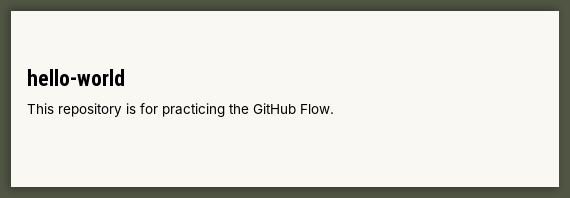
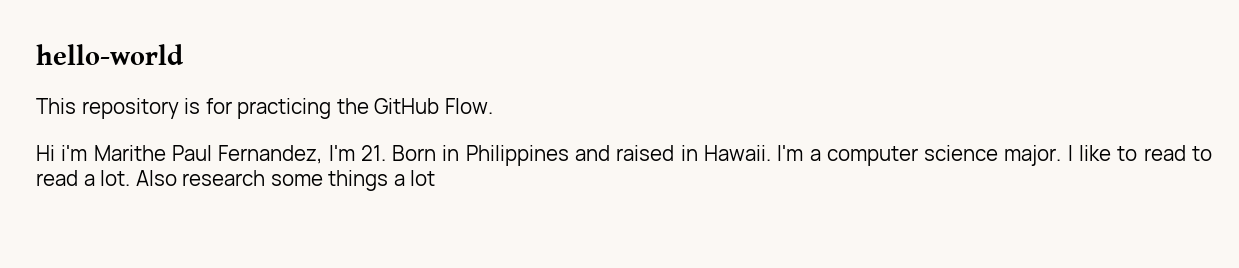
(334, 109) none -> [36,145,1213,166] [36,170,436,191] // Hi i'm Marithe Paul Fernandez, I'm 21. Born in Philippines and raised in Hawaii. I'm a computer science major. I like to read to read a lot. Also research some things a lot

